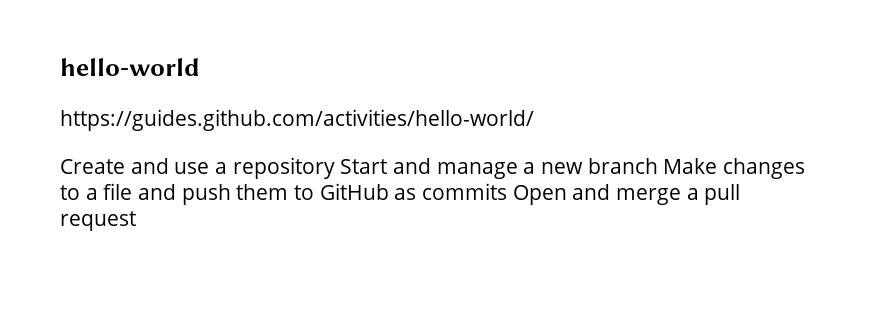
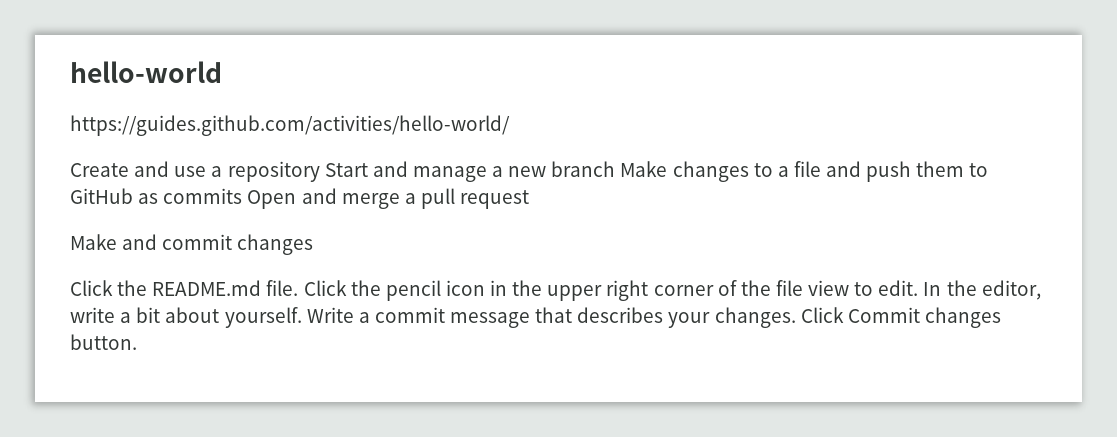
(136, 221) none -> [70,234,314,255] [70,280,1041,301] [70,307,1001,328] [70,334,137,350] // Make and commit changes // Click the README.md file. Click the pencil icon in the upper right corner of the file view to edit. In the editor, write a bit about yourself. Write a commit message that describes your changes. Click Commit changes button.

